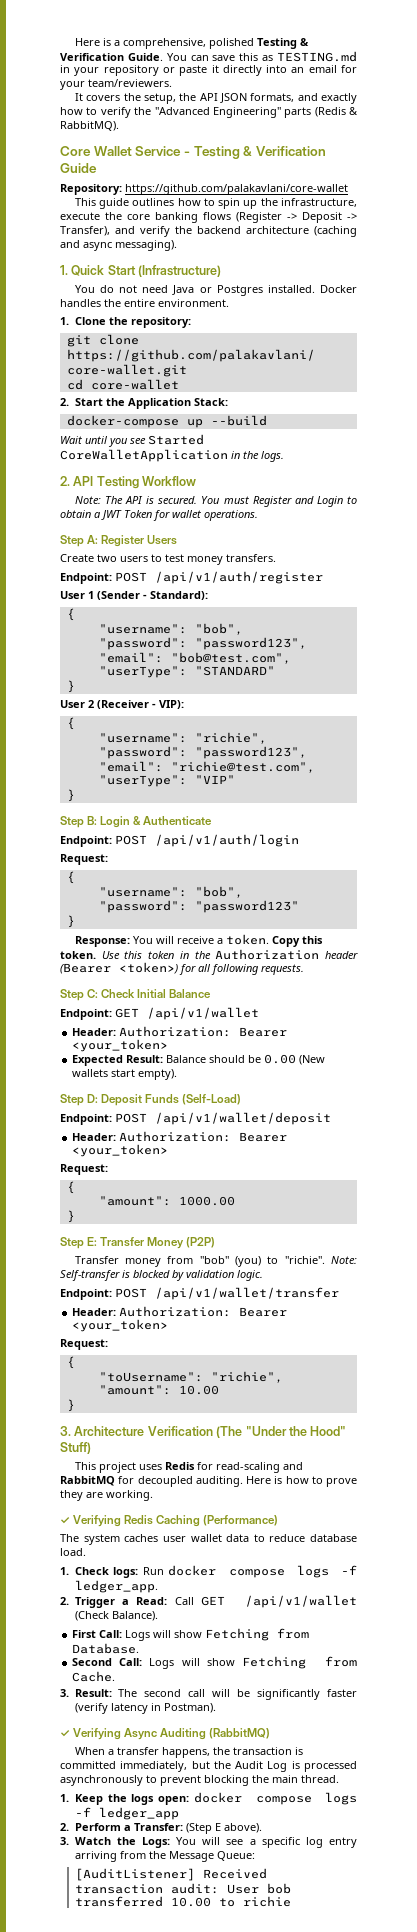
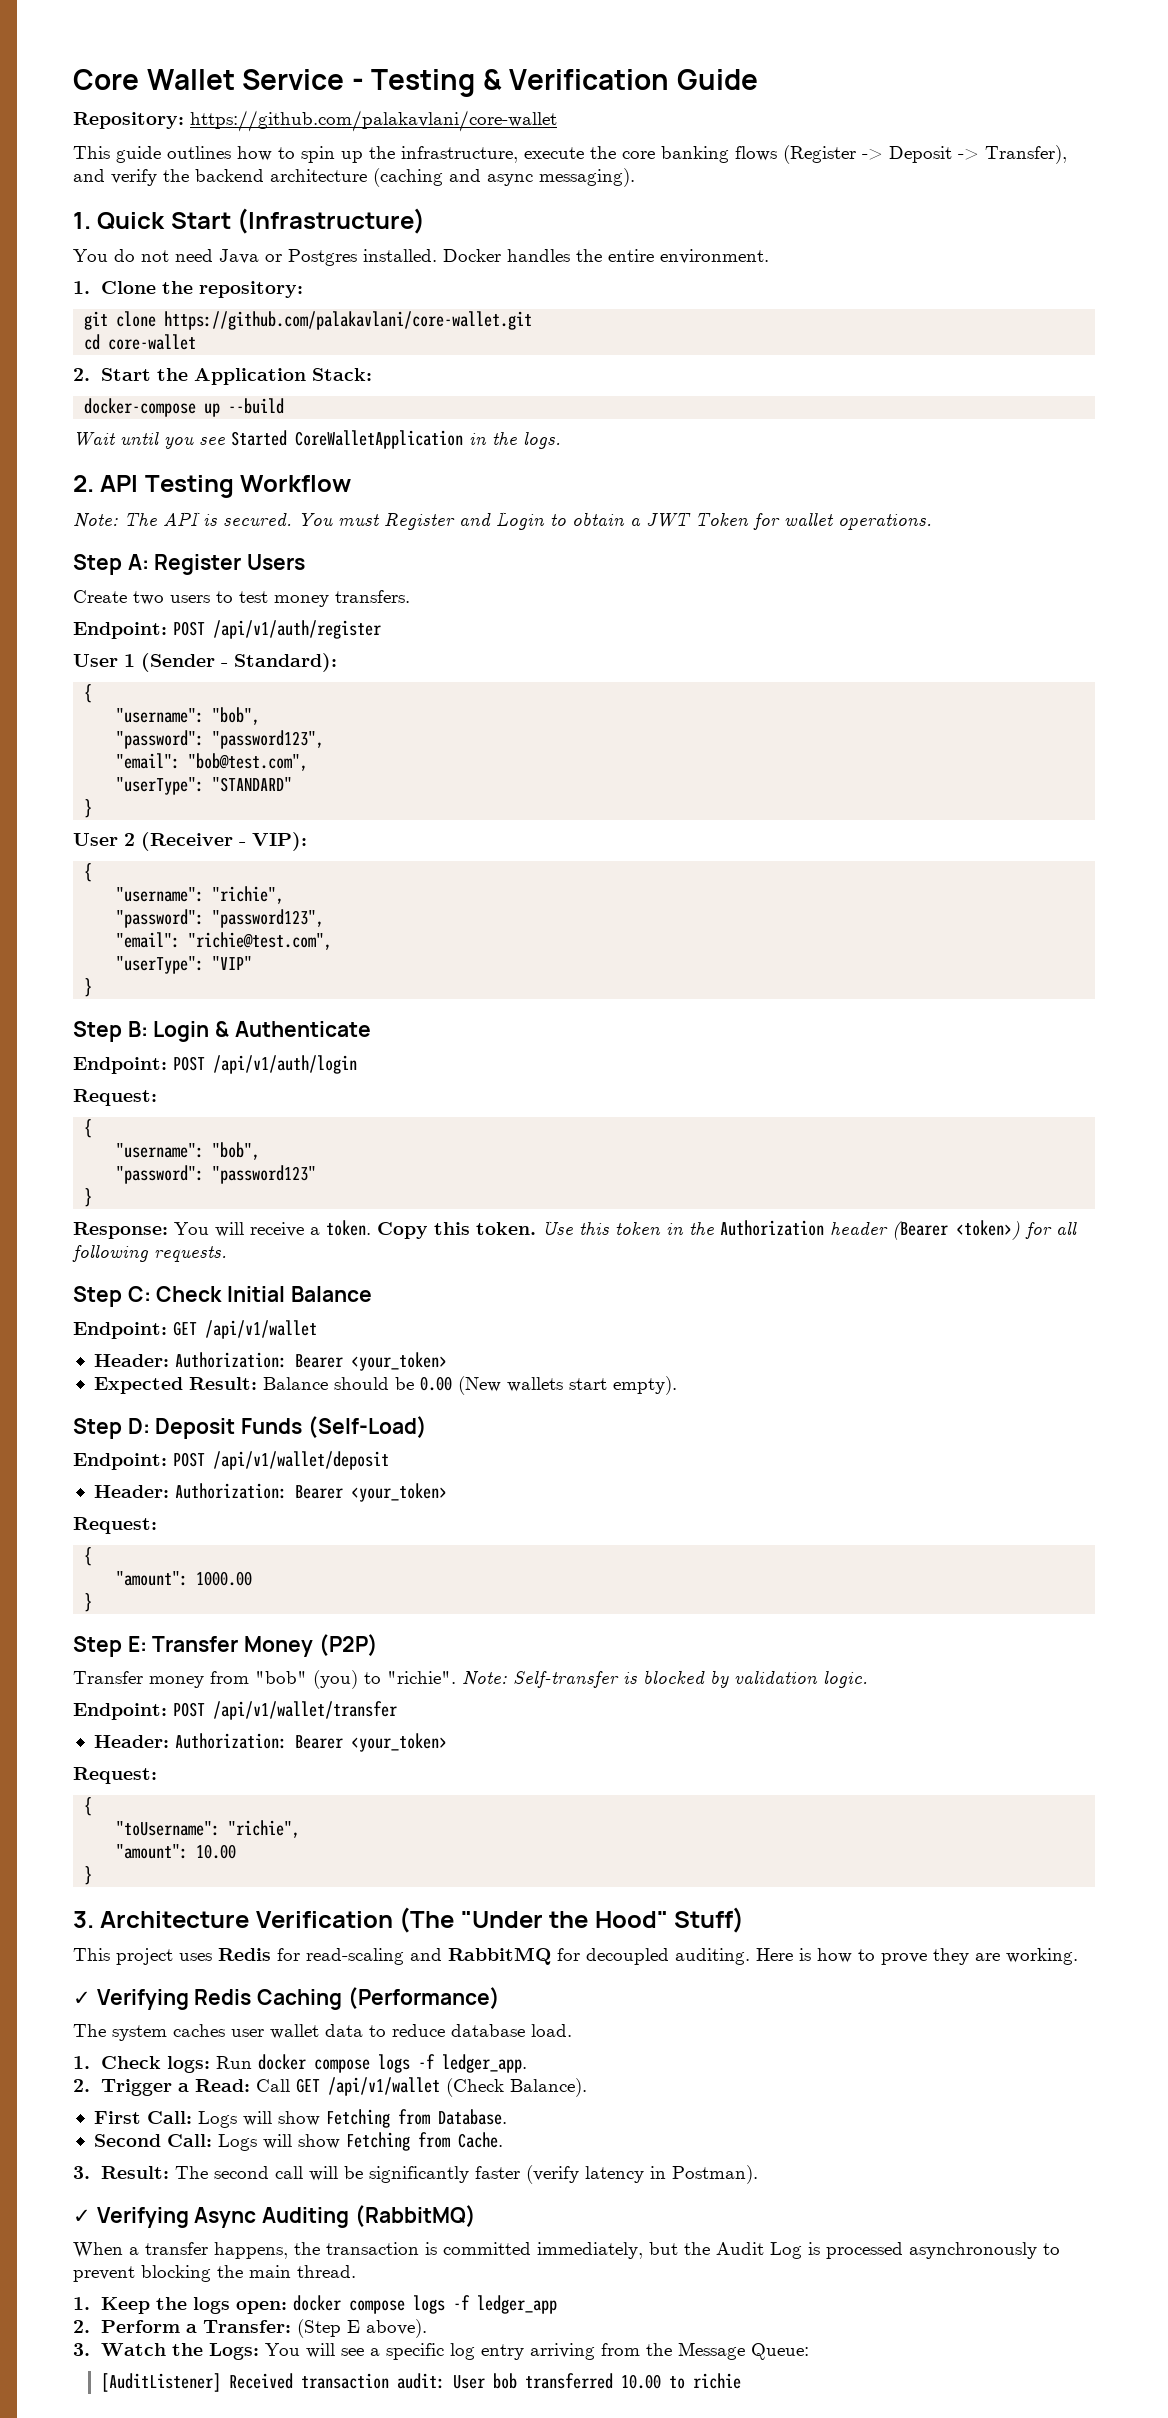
[74,38,309,49] [60,51,357,62] [60,65,358,76] [60,79,172,90] [74,93,357,104] [60,107,358,118] [60,121,119,131] Here is a comprehensive, polished Testing & Verification Guide. You can save this as TESTING.md in your repository or paste it directly into an email for your team/reviewers. // It covers the setup, the API JSON formats, and exactly how to verify the "Advanced Engineering" parts (Redis & RabbitMQ). // -> (73, 79) none

